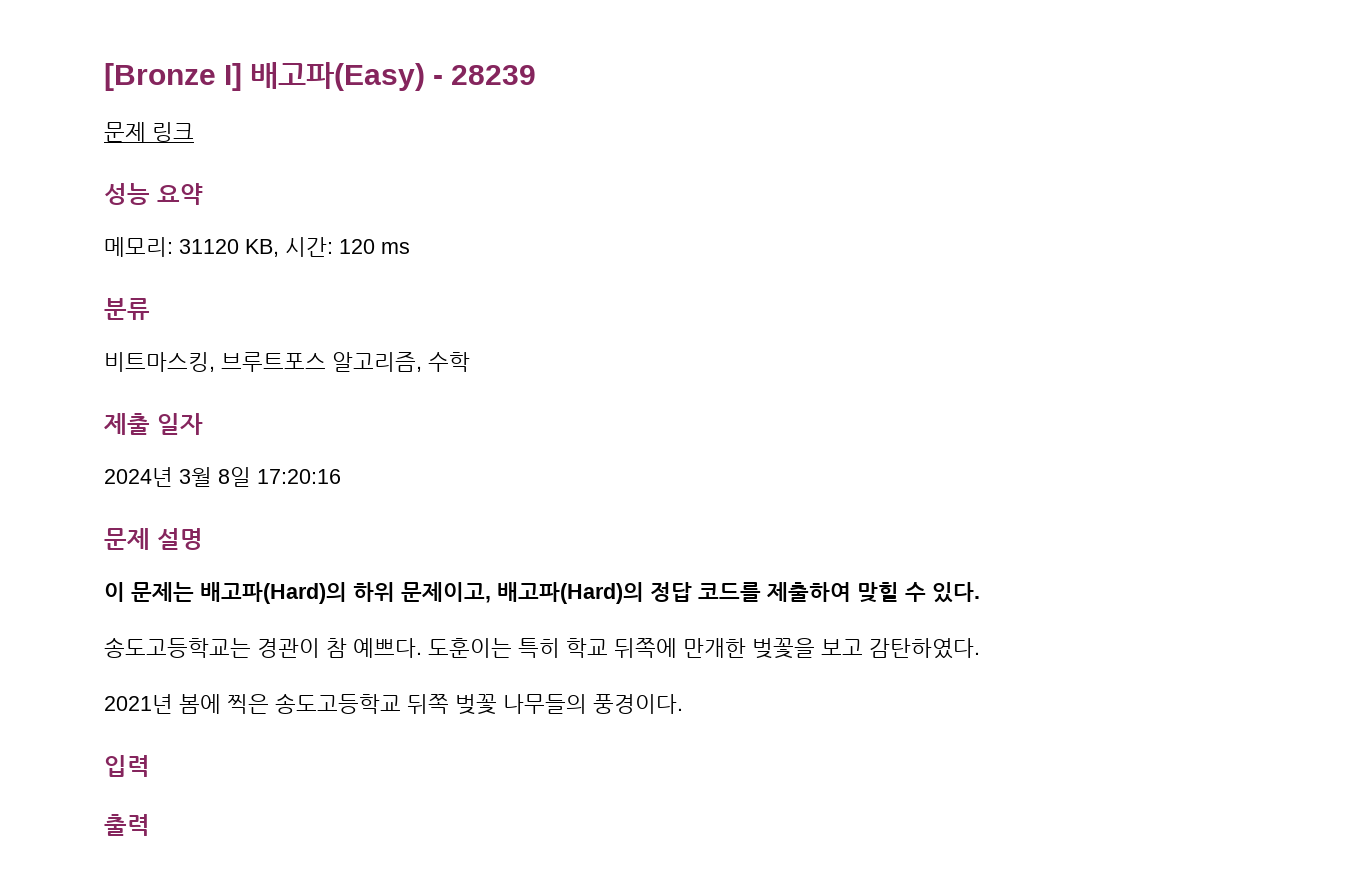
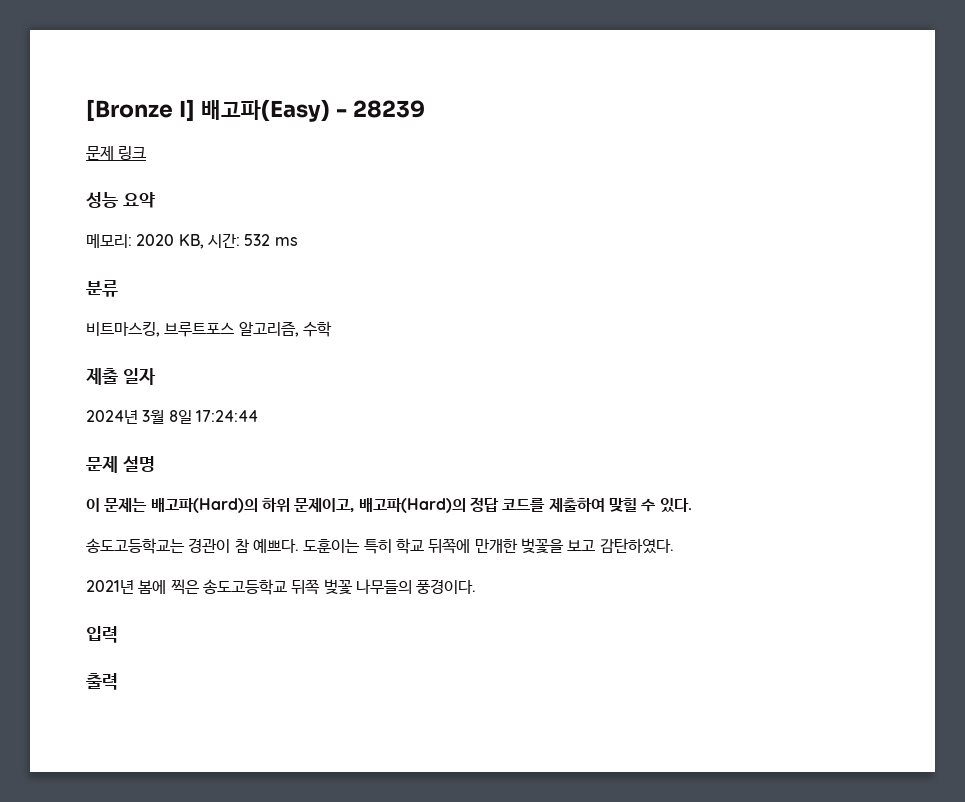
[179,239,239,254] 31120 -> [136,234,175,246] 2020
[339,239,375,254] 120 -> [244,234,271,246] 532
[257,469,341,484] 17:20:16 -> [195,410,258,422] 17:24:44

